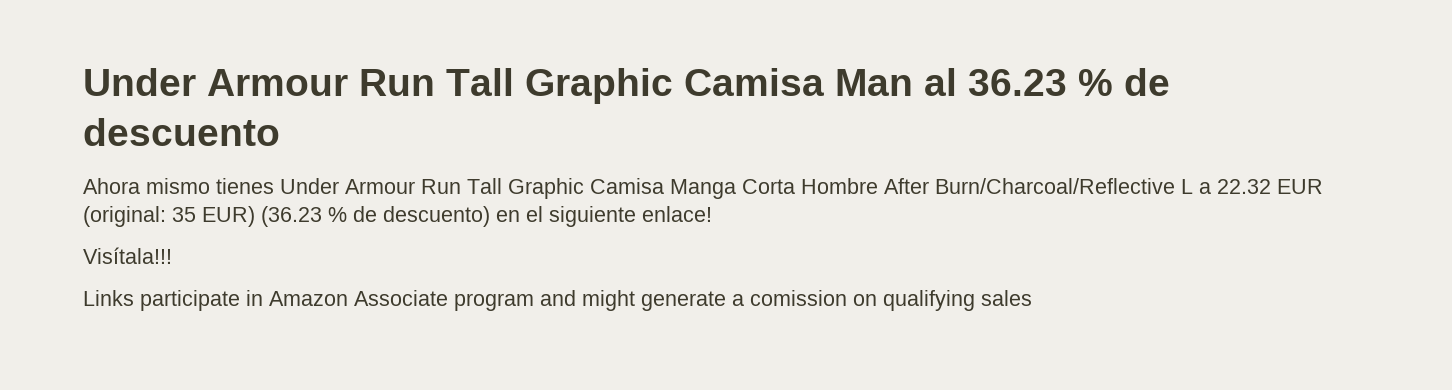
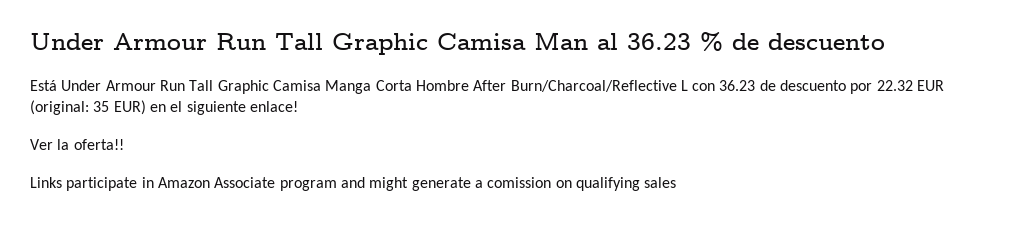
[83,178,274,194] Ahora mismo tienes -> [30,80,57,91] Está
[1199,182,1211,194] a -> [692,80,873,94] con 36.23 de descuento por
[261,206,490,227] (36.23 % de descuento) -> (146, 107) none
[83,247,172,264] Visítala!!! -> [30,139,124,150] Ver la oferta!!

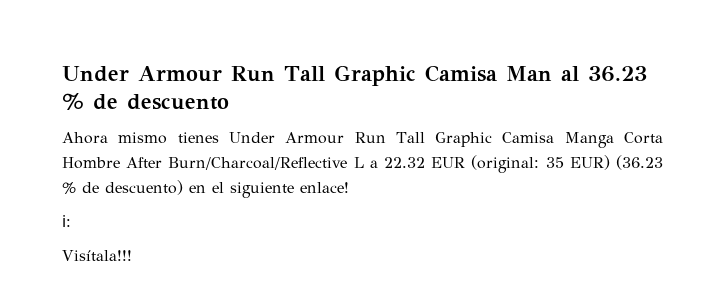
[30,80,57,91] Está -> [62,132,219,144] Ahora mismo tienes
[692,80,873,94] con 36.23 de descuento por -> [369,160,378,168] a
(146, 107) none -> [616,155,663,170] [62,180,183,195] (36.23 % de descuento)
[30,139,124,150] [30,177,677,191] Ver la oferta!! // Links participate in Amazon Associate program and might generate a comission on qualifying sales -> [62,215,71,227] [62,250,132,261] ℹ: // Visítala!!!

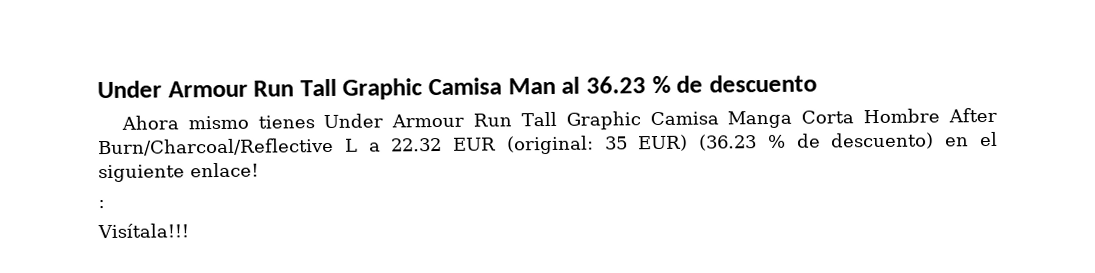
[62,215,71,227] ℹ: -> [98,200,105,209] :

